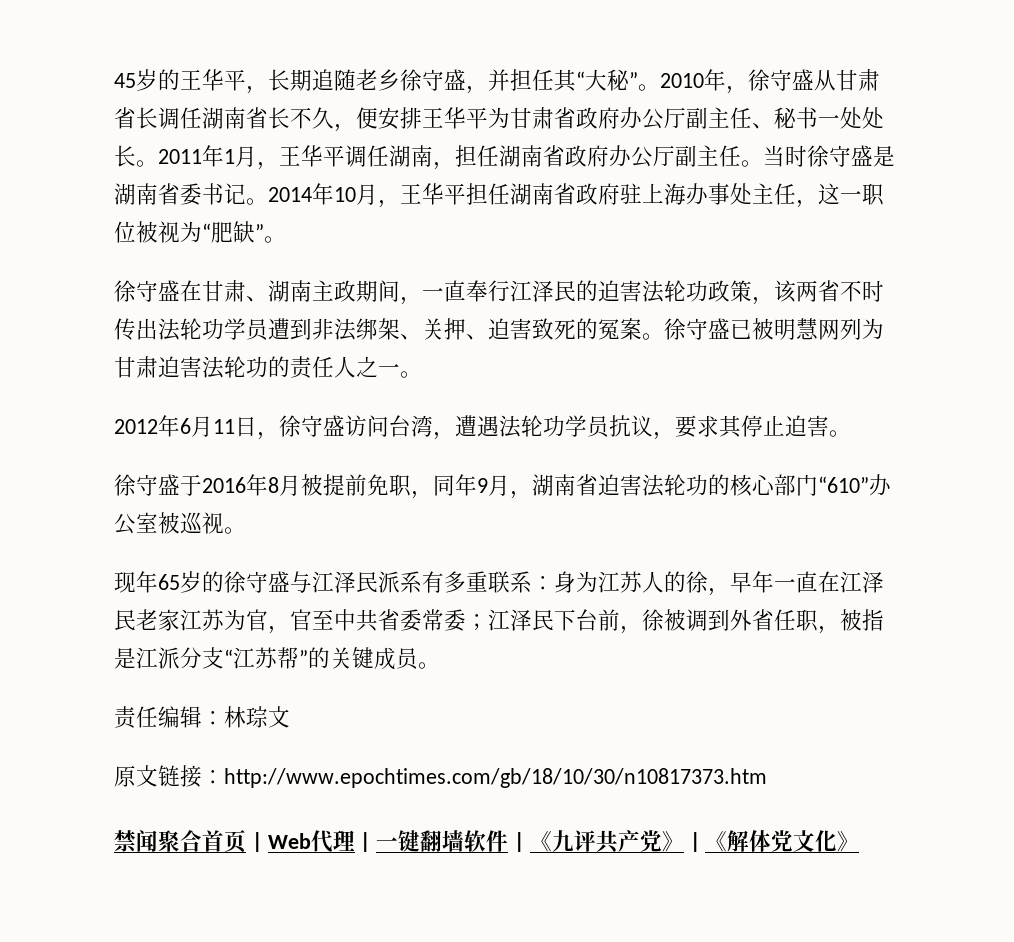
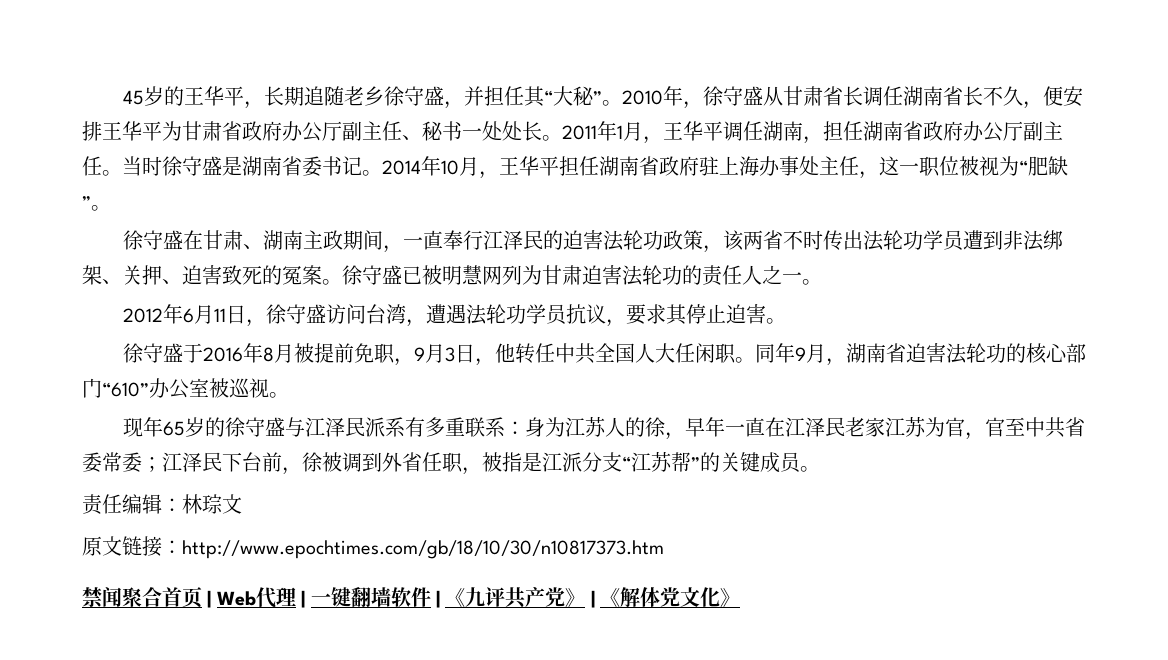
(433, 495) none -> [413,343,755,366] 9月3日，他转任中共全国人大任闲职。

